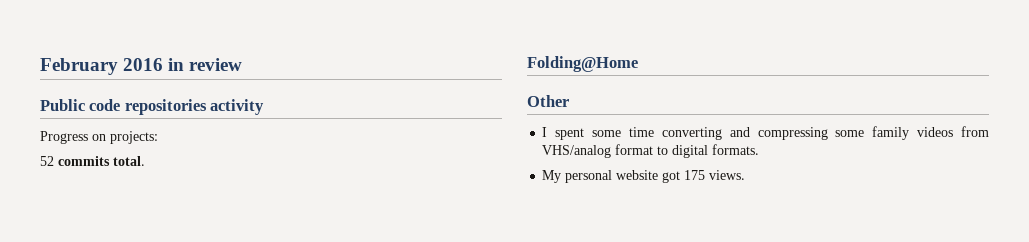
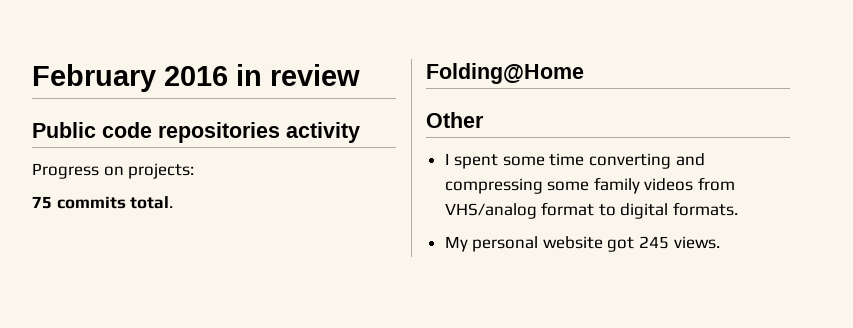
[40,156,54,166] 52 -> [32,196,52,209] 75
[684,170,706,180] 175 -> [639,236,670,249] 245

